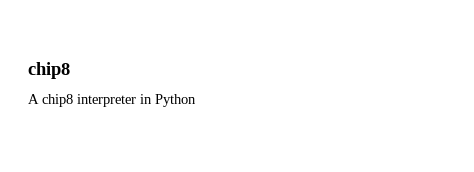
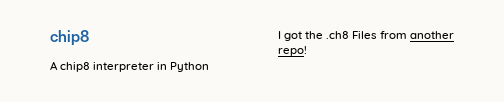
(196, 100) none -> [278,31,454,41] [278,46,307,56] // I got the .ch8 Files from another repo!

